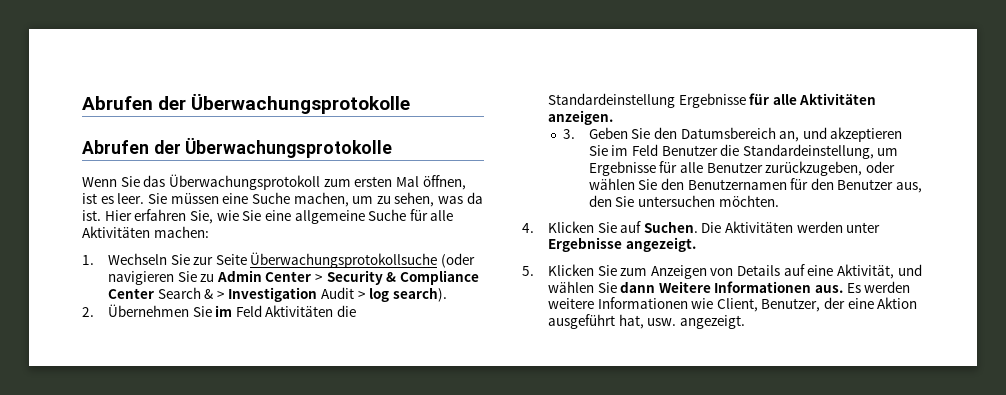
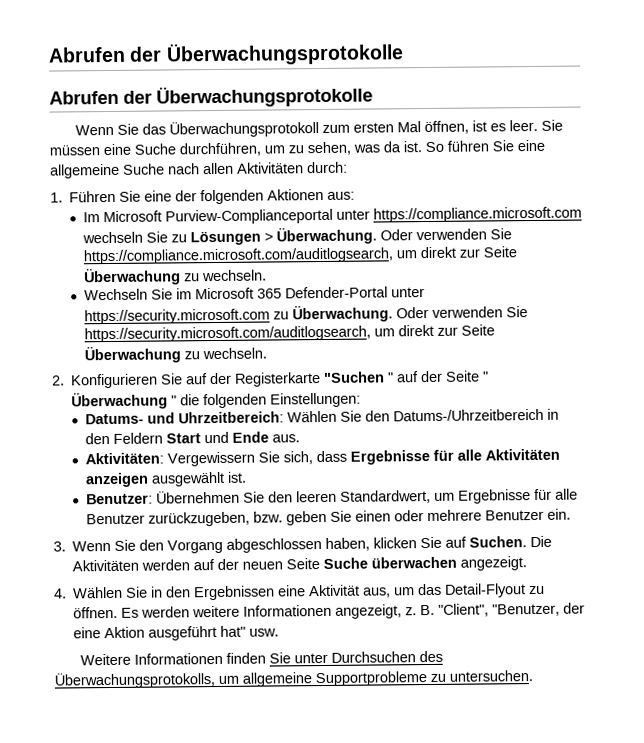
[293,192,349,207] machen, -> [179,142,261,157] durchführen,
[104,209,454,224] [82,226,209,238] [82,252,476,268] [107,270,480,285] [107,287,448,302] [82,304,357,317] [547,93,877,108] [547,110,613,125] [562,127,903,142] [588,144,874,159] Hier erfahren Sie, wie Sie eine allgemeine Suche für alle Aktivitäten machen: // 1. Wechseln Sie zur Seite Überwachungsprotokollsuche (oder navigieren Sie zu Admin Center > Security & Compliance Center Search & > Investigation Audit > log search). // 2. Übernehmen Sie im Feld Aktivitäten die Standardeinstellung Ergebnisse für alle Aktivitäten anzeigen. // 3. Geben Sie den Datumsbereich an, und akzeptieren Sie im Feld Benutzer die Standardeinstellung, -> [425,139,545,153] [50,161,348,179] [50,188,356,205] [82,206,582,225] [81,226,512,246] [82,246,517,265] [83,267,267,286] [83,286,425,301] [83,304,528,325] [83,324,495,343] [83,345,267,364] [52,370,490,389] [71,391,362,410] [84,408,559,425] [84,431,300,445] [84,448,560,467] [84,471,247,488] [85,489,431,505] So führen Sie eine allgemeine Suche nach allen Aktivitäten durch: // 1. Führen Sie eine der folgenden Aktionen aus: // Im Microsoft Purview-Complianceportal unter https://compliance.microsoft.com wechseln Sie zu Lösungen > Überwachung. Oder verwenden Sie https://compliance.microsoft.com/auditlogsearch, um direkt zur Seite Überwachung zu wechseln. // Wechseln Sie im Microsoft 365 Defender-Portal unter https://security.microsoft.com zu Überwachung. Oder verwenden Sie https://security.microsoft.com/auditlogsearch, um direkt zur Seite Überwachung zu wechseln. // 2. Konfigurieren Sie auf der Registerkarte "Suchen " auf der Seite " Überwachung " die folgenden Einstellungen: // Datums- und Uhrzeitbereich: Wählen Sie den Datums-/Uhrzeitbereich in den Feldern Start und Ende aus. // Aktivitäten: Vergewissern Sie sich, dass Ergebnisse für alle Aktivitäten anzeigen ausgewählt ist. // Benutzer: Übernehmen Sie den leeren Standardwert,
[865,161,895,173] [588,178,923,193] [588,195,779,207] [522,221,594,233] oder wählen Sie den Benutzernamen für den Benutzer aus, den Sie untersuchen möchten. // 4. Klicken -> [252,508,571,526] [53,537,418,554] bzw. geben Sie einen oder mehrere Benutzer ein. // 3. Wenn Sie den Vorgang abgeschlossen haben, klicken
[846,222,881,233] [547,237,696,252] [522,264,922,279] [547,281,911,293] [547,297,821,312] unter Ergebnisse angezeigt. // 5. Klicken Sie zum Anzeigen von Details auf eine Aktivität, und wählen Sie dann Weitere Informationen aus. Es werden weitere Informationen wie Client, Benutzer, -> [193,556,528,571] [54,583,546,601] [73,603,561,619] auf der neuen Seite Suche überwachen angezeigt. // 4. Wählen Sie in den Ergebnissen eine Aktivität aus, um das Detail-Flyout zu öffnen. Es werden weitere Informationen angezeigt, z. B. "Client", "Benutzer,
[618,314,644,329] hat, -> [220,625,247,637] hat"
[679,315,745,329] angezeigt. -> [80,650,444,666] [54,670,533,689] // Weitere Informationen finden Sie unter Durchsuchen des Überwachungsprotokolls, um allgemeine Supportprobleme zu untersuchen.

